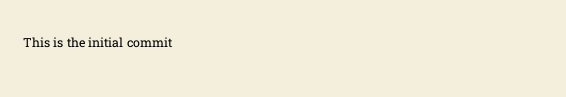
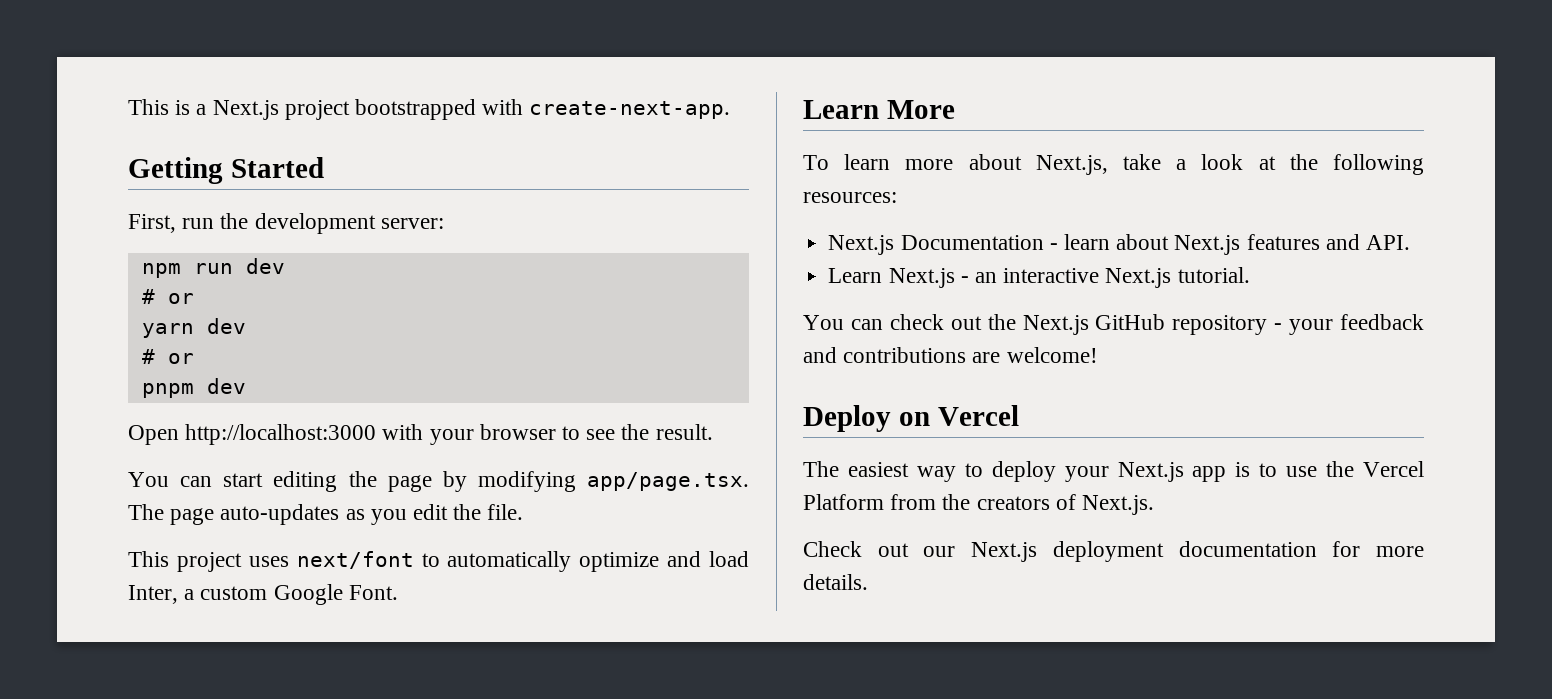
[66,37,173,48] the initial commit -> [196,99,731,120] [128,157,324,184] [128,213,444,234] [141,258,285,278] [141,289,194,304] [141,318,246,338] [141,349,194,364] [141,378,246,398] [128,424,713,445] [128,471,749,492] [128,504,524,525] [128,551,749,572] [128,584,398,605] [803,100,955,119] [803,154,1424,175] [803,192,897,203] [828,234,1410,255] [828,267,1250,288] [803,314,1424,335] [803,347,1098,363] [803,405,1019,432] [803,461,1424,482] [803,494,1155,515] [803,541,1424,562] [803,574,868,590] a Next.js project bootstrapped with create-next-app. // Getting Started // First, run the development server: // npm run dev // # or // yarn dev // # or // pnpm dev // Open http://localhost:3000 with your browser to see the result. // You can start editing the page by modifying app/page.tsx. The page auto-updates as you edit the file. // This project uses next/font to automatically optimize and load Inter, a custom Google Font. // Learn More // To learn more about Next.js, take a look at the following resources: // Next.js Documentation - learn about Next.js features and API. // Learn Next.js - an interactive Next.js tutorial. // You can check out the Next.js GitHub repository - your feedback and contributions are welcome! // Deploy on Vercel // The easiest way to deploy your Next.js app is to use the Vercel Platform from the creators of Next.js. // Check out our Next.js deployment documentation for more details.

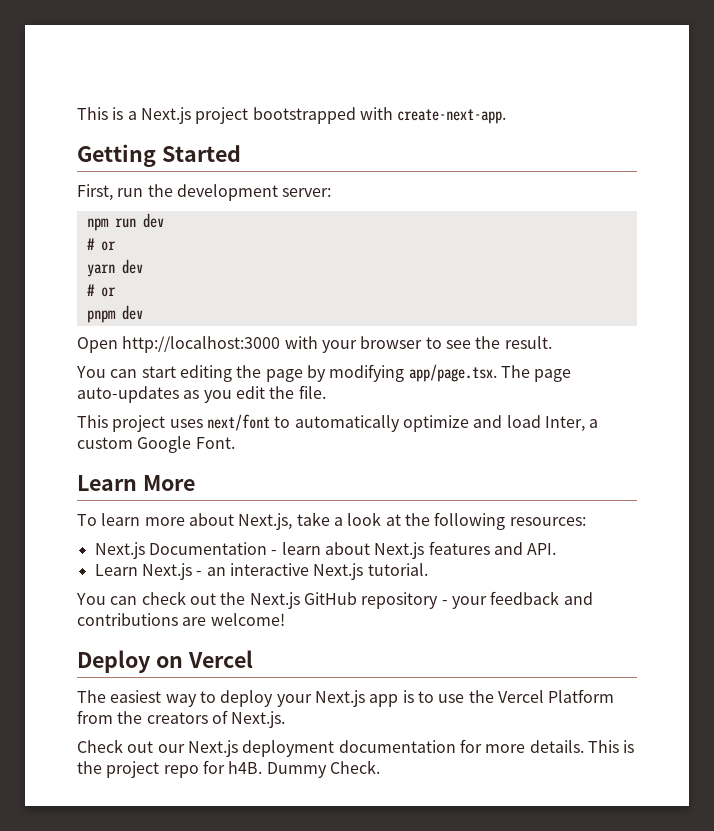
(868, 582) none -> [587,740,635,753] [77,760,380,778] This is the project repo for h4B. Dummy Check.

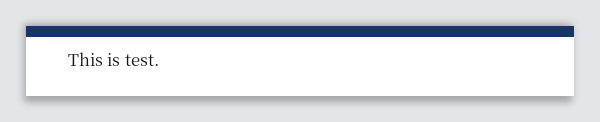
[77,107,507,124] [77,144,241,167] [77,184,332,201] [86,213,164,231] [86,238,116,251] [86,259,143,277] [86,284,116,297] [86,305,143,323] [77,336,552,353] [76,364,572,382] [77,385,326,403] [77,414,599,432] [77,436,235,453] [77,475,195,491] [77,512,586,530] [94,541,557,559] [94,563,428,580] [76,591,593,609] [77,613,285,626] [77,650,253,673] [77,689,615,707] [77,710,286,728] [77,739,635,757] [77,760,380,778] This is a Next.js project bootstrapped with create-next-app. // Getting Started // First, run the development server: // npm run dev // # or // yarn dev // # or // pnpm dev // Open http://localhost:3000 with your browser to see the result. // You can start editing the page by modifying app/page.tsx. The page auto-updates as you edit the file. // This project uses next/font to automatically optimize and load Inter, a custom Google Font. // Learn More // To learn more about Next.js, take a look at the following resources: // Next.js Documentation - learn about Next.js features and API. // Learn Next.js - an interactive Next.js tutorial. // You can check out the Next.js GitHub repository - your feedback and contributions are welcome! // Deploy on Vercel // The easiest way to deploy your Next.js app is to use the Vercel Platform from the creators of Next.js. // Check out our Next.js deployment documentation for more details. This is the project repo for h4B. Dummy Check. -> [68,52,159,66] This is test.

